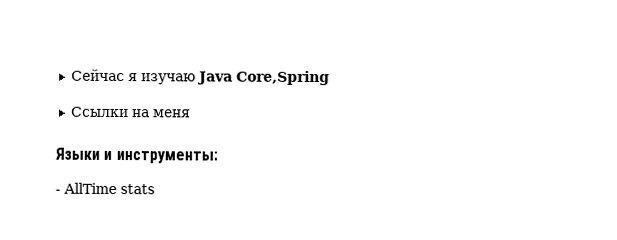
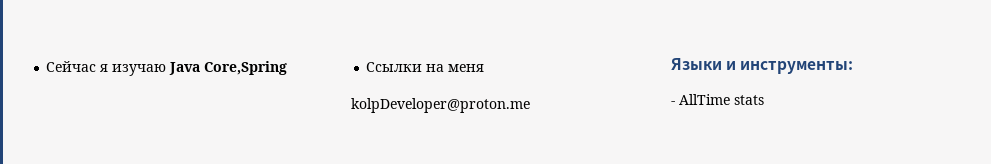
(191, 113) none -> [351,98,530,113] // kolpDeveloper@proton.me

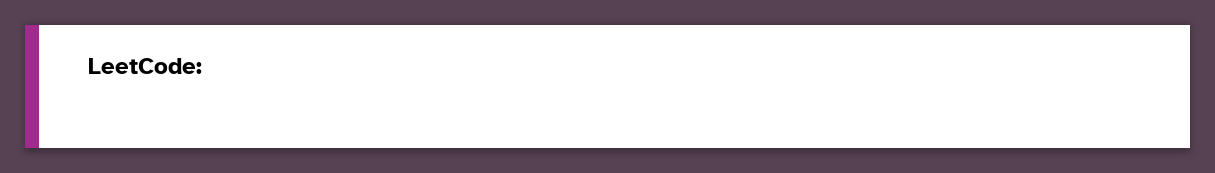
[46,61,288,76] [366,62,485,72] [351,98,530,113] [671,58,854,74] [671,94,764,105] Сейчас я изучаю Java Core,Spring // Ссылки на меня // kolpDeveloper@proton.me // Языки и инструменты: // - AllTime stats -> [88,58,202,74] LeetCode:

